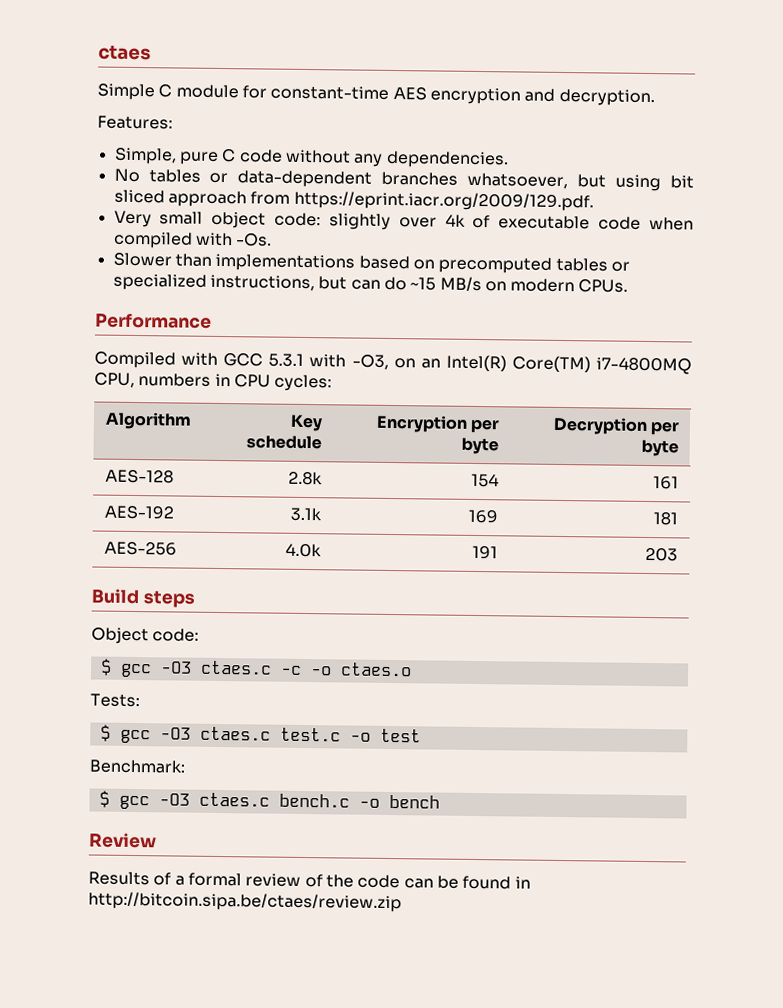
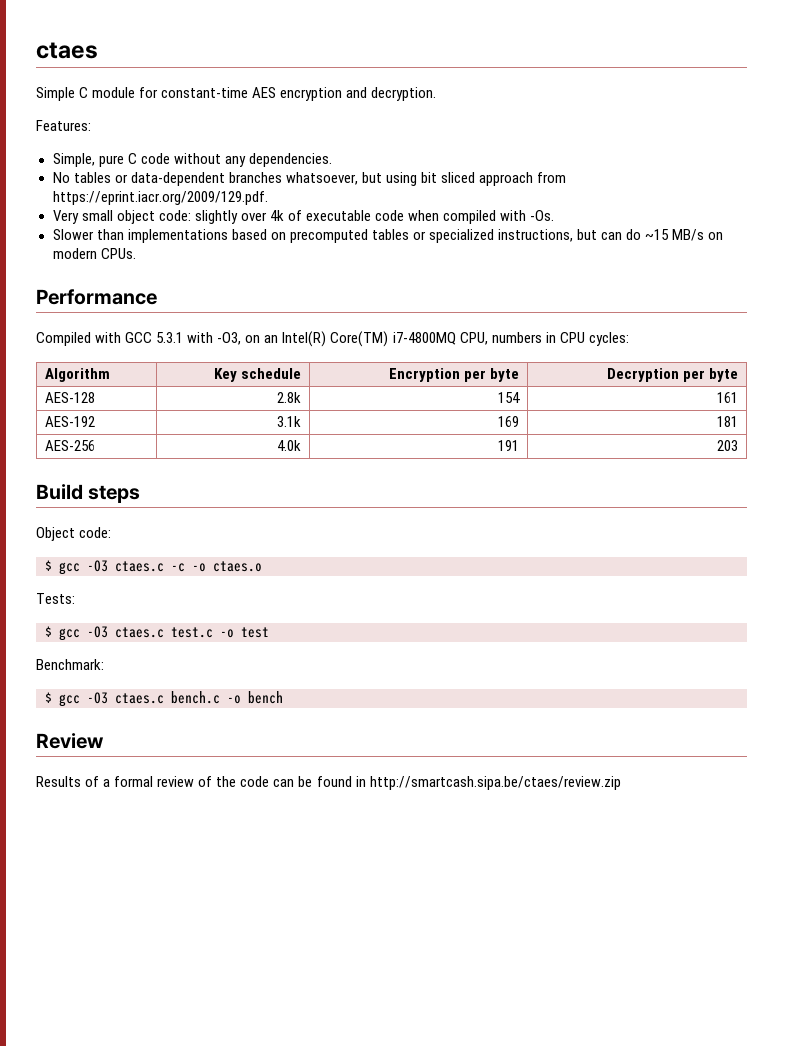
[88,891,402,913] http://bitcoin.sipa.be/ctaes/review.zip -> [369,776,621,790] http://smartcash.sipa.be/ctaes/review.zip

